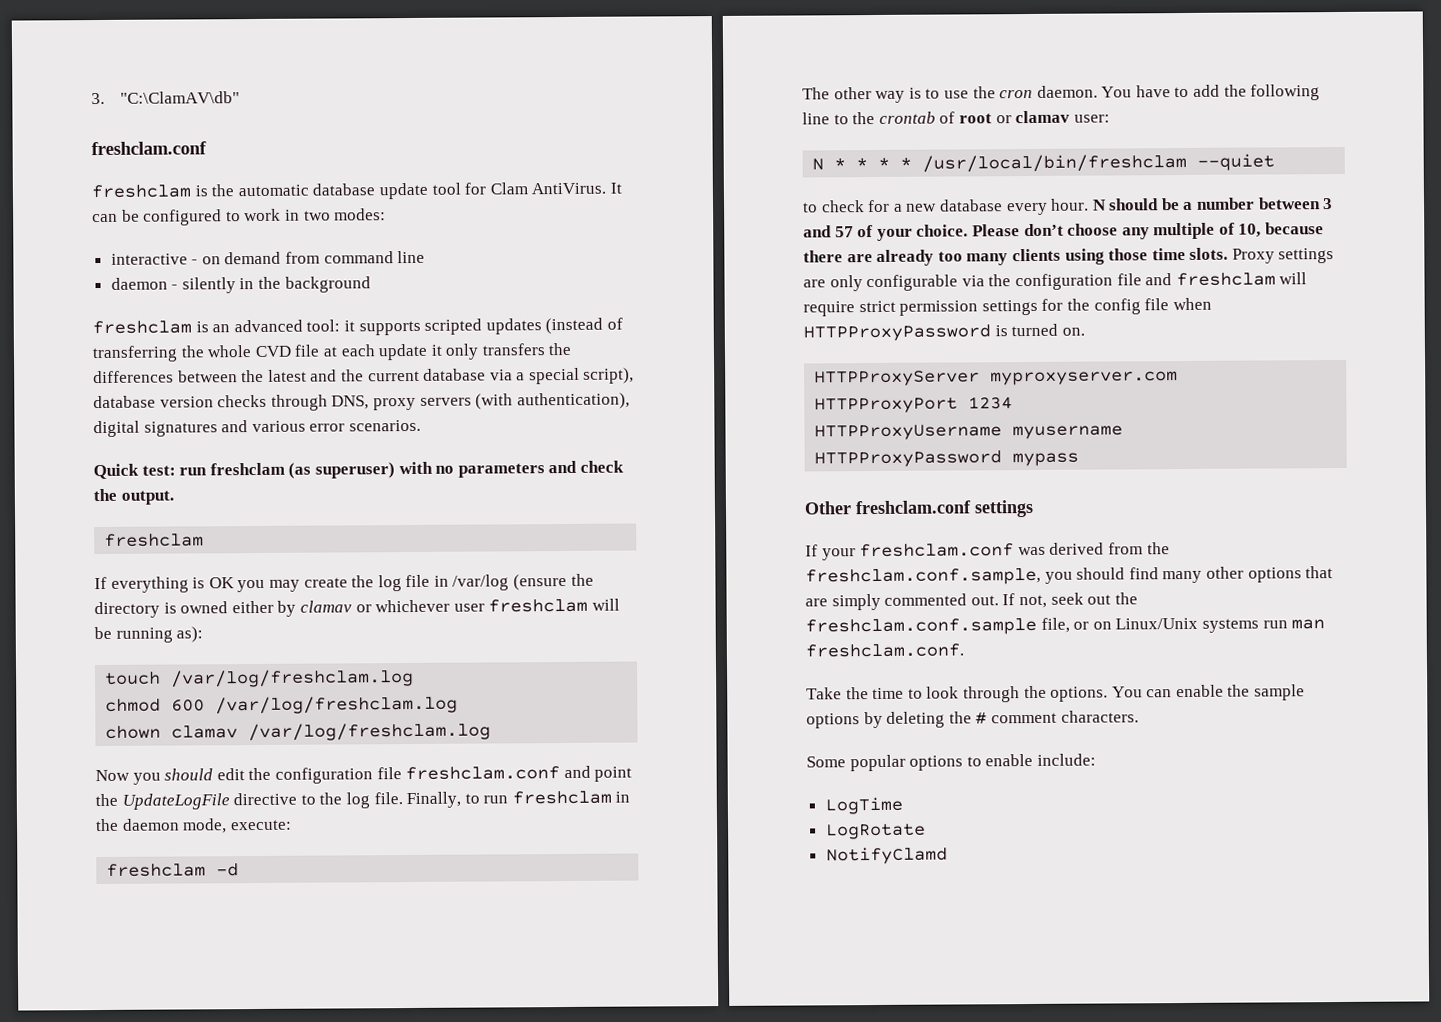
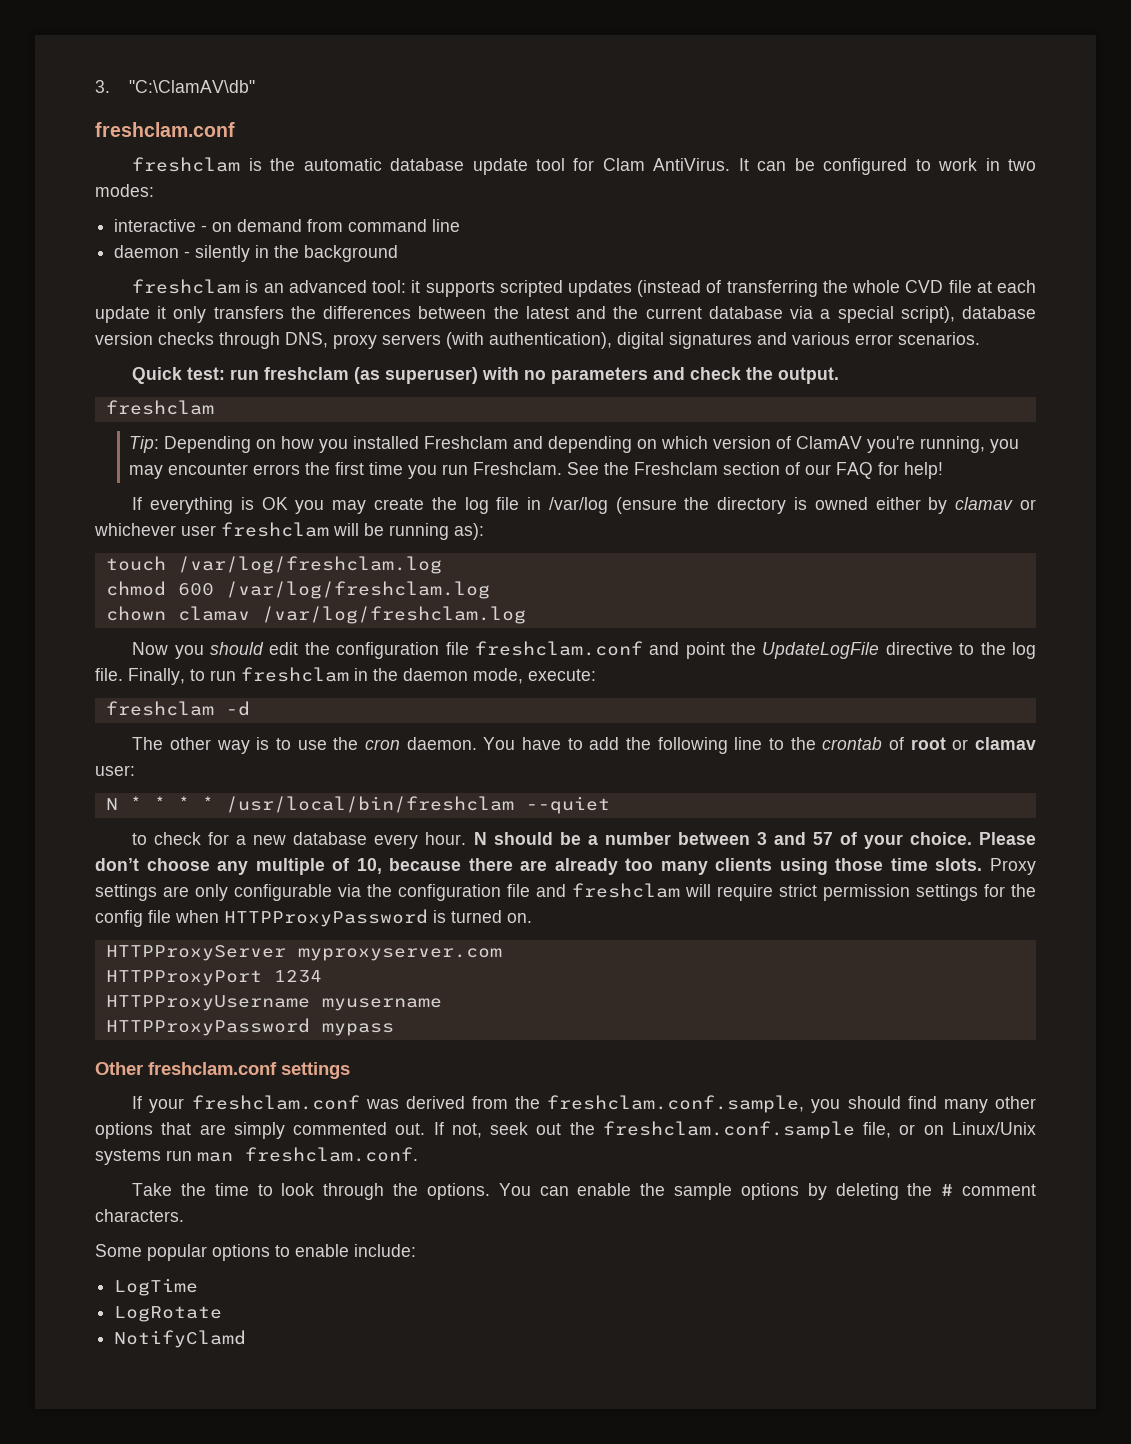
(205, 540) none -> [129,436,1020,453] [129,462,944,479] // Tip: Depending on how you installed Freshclam and depending on which version of ClamAV you're running, you may encounter errors the first time you run Freshclam. See the Freshclam section of our FAQ for help!

